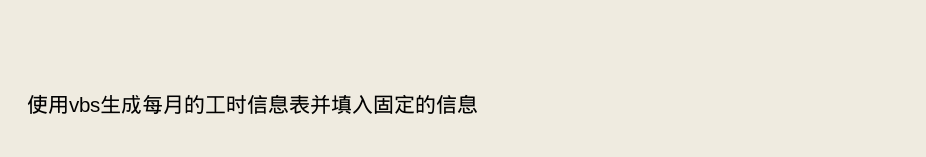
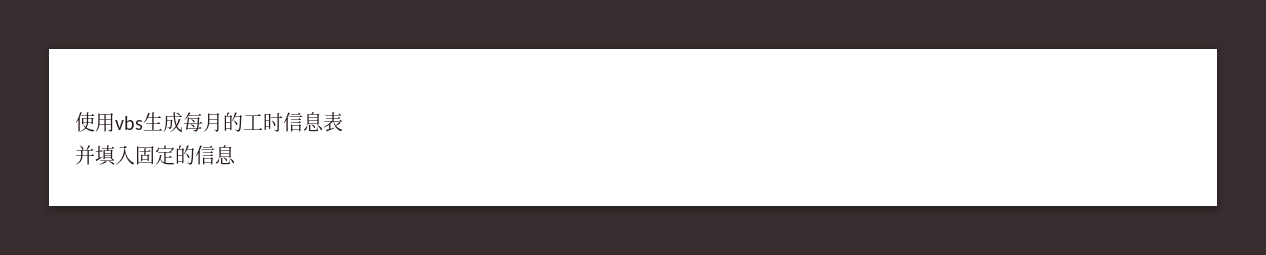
(310, 104) none -> (343, 122) //

